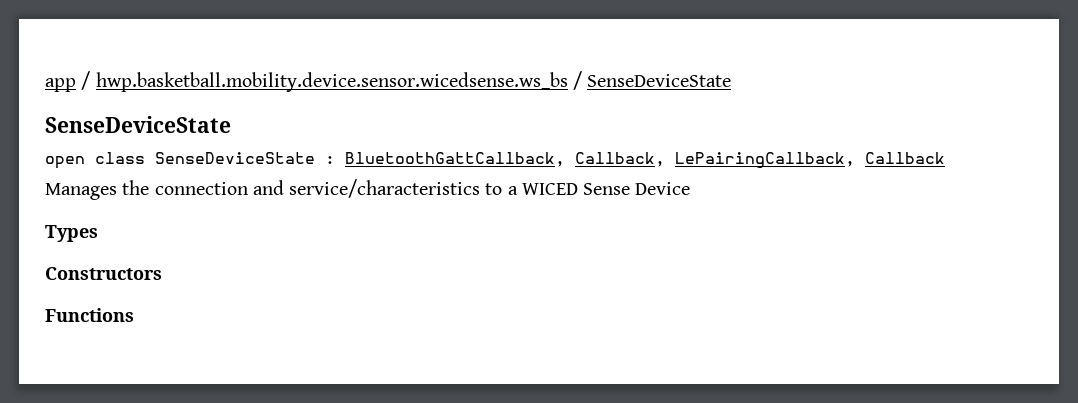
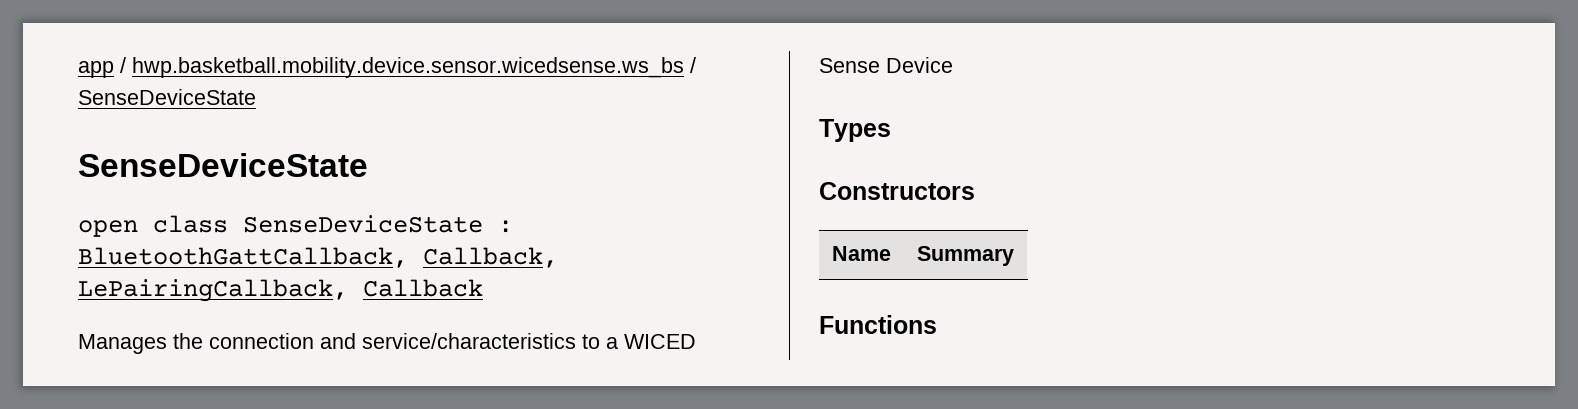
(162, 273) none -> [831,246,891,261] [916,246,1014,266] // Name | Summary

